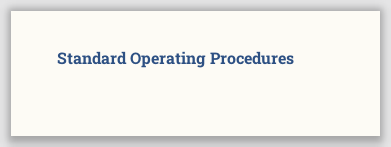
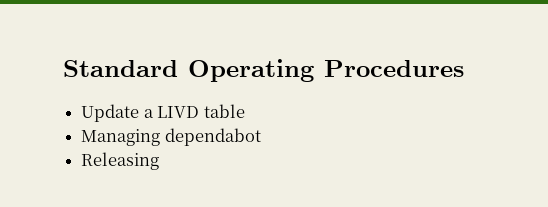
(294, 58) none -> [81,104,245,122] [81,128,261,146] [81,152,160,170] // Update a LIVD table // Managing dependabot // Releasing

